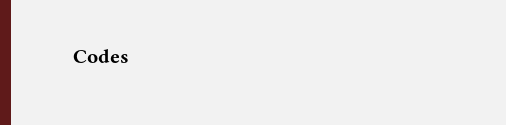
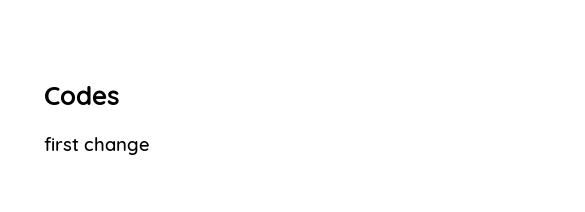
(129, 56) none -> [44,137,150,155] // first change

